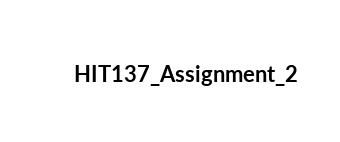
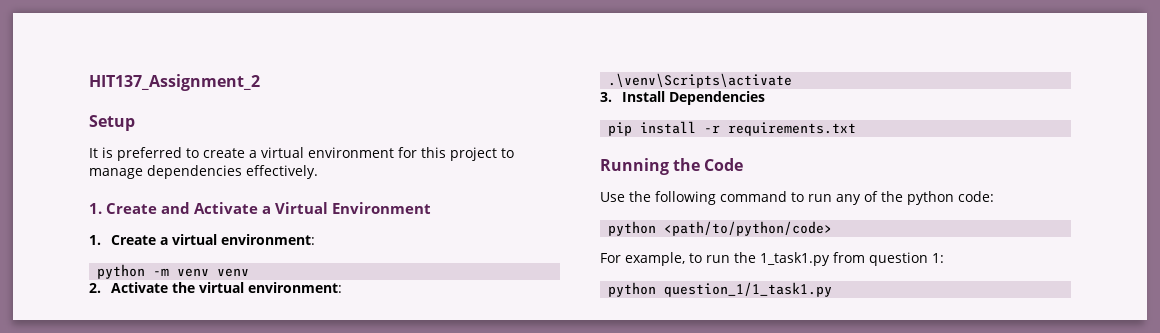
(298, 75) none -> [89,115,135,131] [89,147,514,161] [89,165,318,179] [89,202,431,214] [89,234,315,245] [97,264,250,279] [89,282,342,293] [608,73,793,88] [600,91,765,105] [608,121,857,136] [600,158,744,175] [600,191,994,205] [608,221,833,236] [600,252,944,266] [608,282,833,297] // Setup // It is preferred to create a virtual environment for this project to manage dependencies effectively. // 1. Create and Activate a Virtual Environment // 1. Create a virtual environment: // python -m venv venv // 2. Activate the virtual environment: // .\venv\Scripts\activate // 3. Install Dependencies // pip install -r requirements.txt // Running the Code // Use the following command to run any of the python code: // python <path/to/python/code> // For example, to run the 1_task1.py from question 1: // python question_1/1_task1.py

